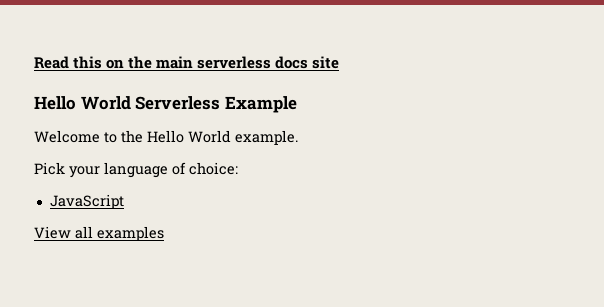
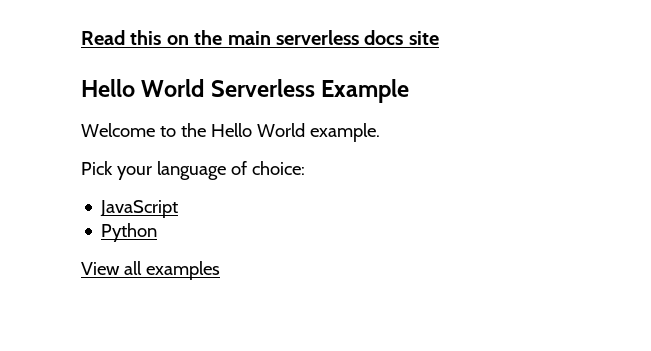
(124, 201) none -> [101,223,158,242] // Python

